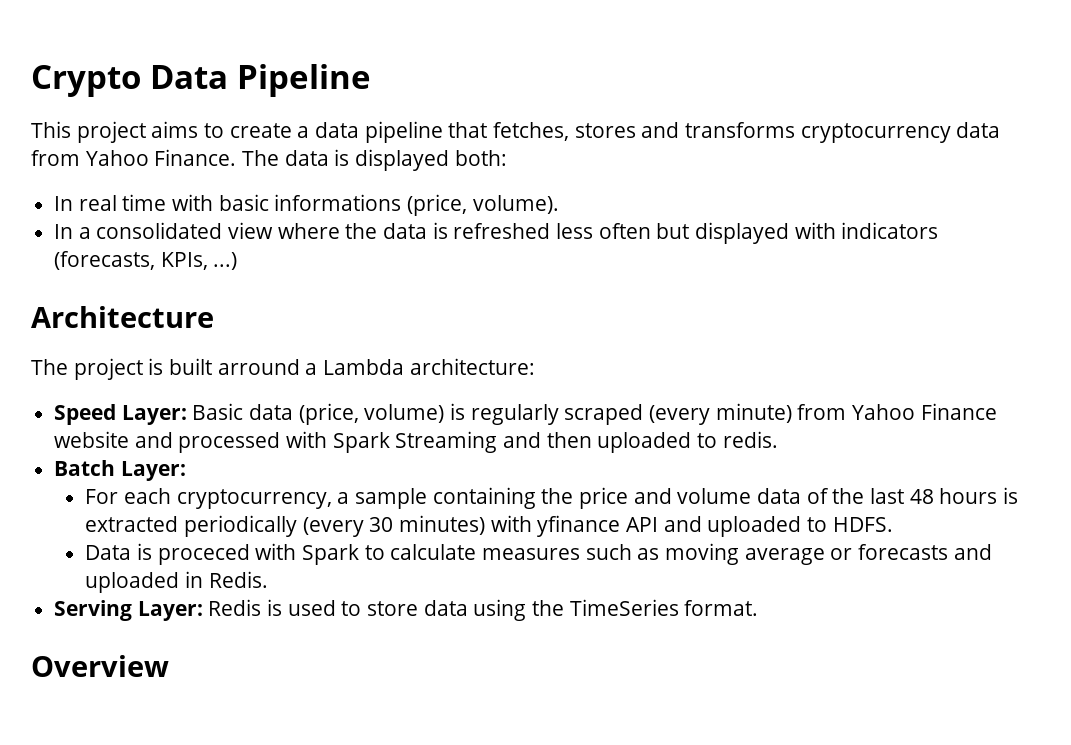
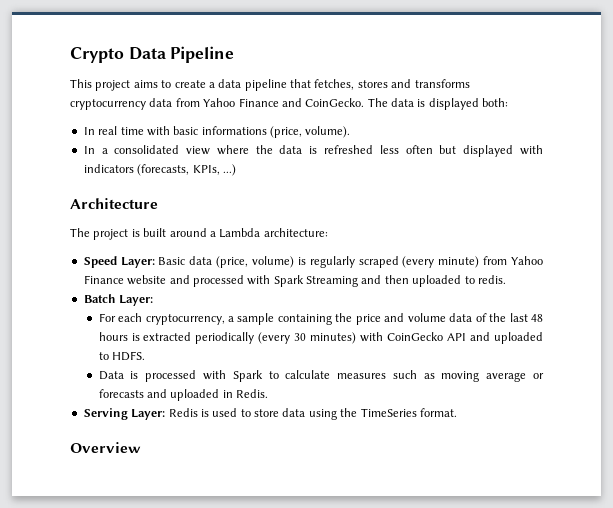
[154,149,237,166] Finance. -> [238,98,365,107] Finance and CoinGecko.
[217,359,300,375] arround -> [169,228,207,237] around
[537,515,621,537] yfinance -> [387,332,444,341] CoinGecko
[157,544,250,565] proceced -> [145,370,197,382] processed

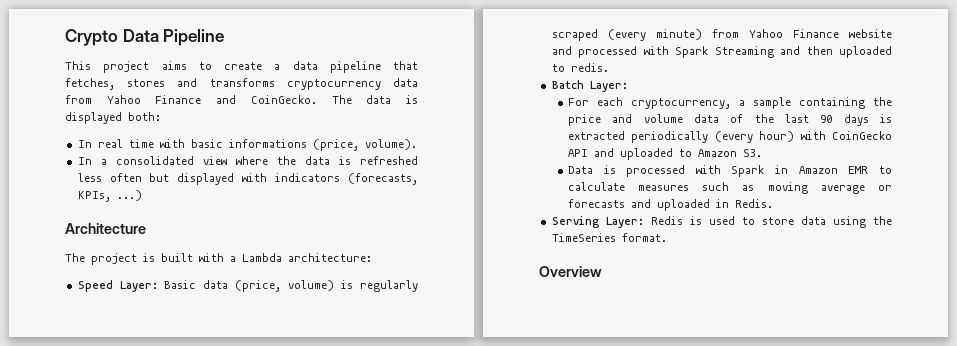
[169,228,207,237] around -> [199,253,224,262] with
[531,314,543,322] [98,332,128,341] 48 hours -> [820,114,869,126] 90 days
[294,332,357,344] 30 minutes) -> [759,131,795,142] hour)
[111,351,145,361] HDFS. -> [697,149,762,157] Amazon S3.
(263, 376) none -> [775,165,869,174] in Amazon EMR

